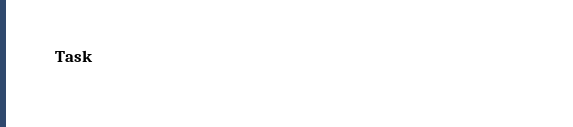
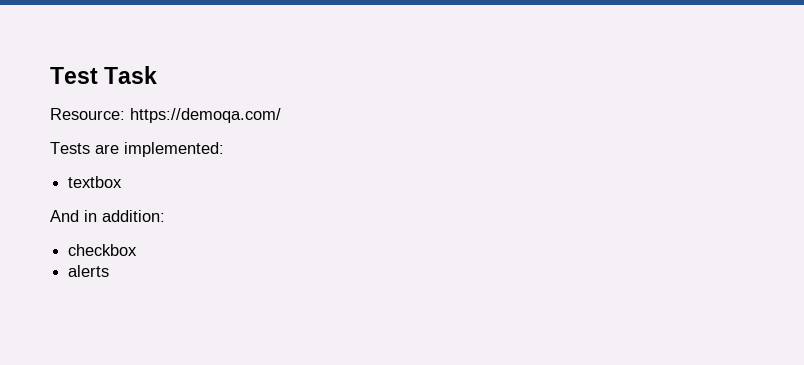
(55, 56) none -> [50,67,98,84] Test
(93, 56) none -> [50,108,281,123] [50,142,224,157] [68,176,123,188] [50,210,165,222] [68,244,138,256] [68,265,110,277] // Resource: https://demoqa.com/ // Tests are implemented: // textbox // And in addition: // checkbox // alerts

